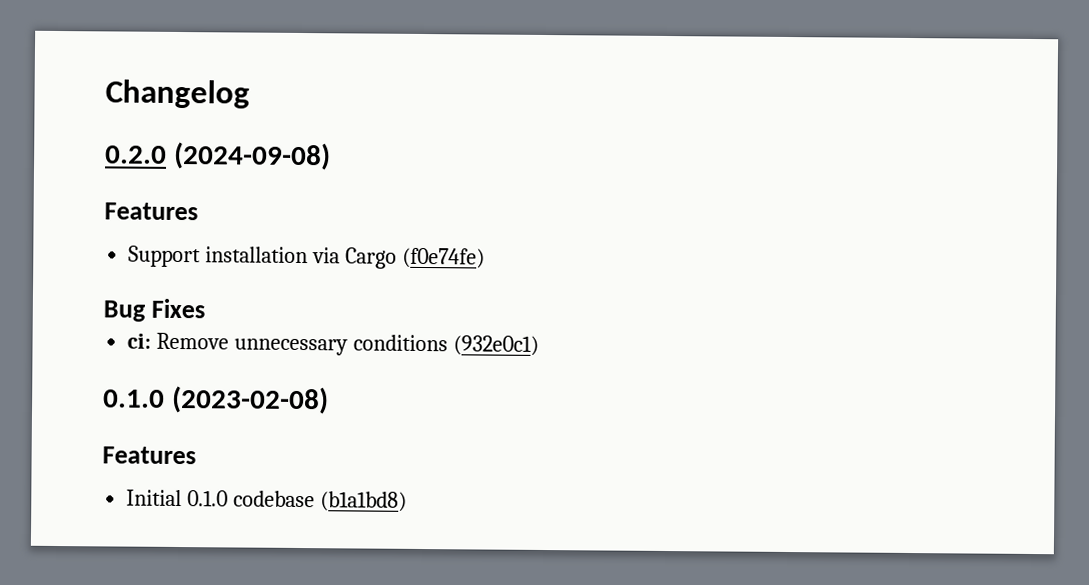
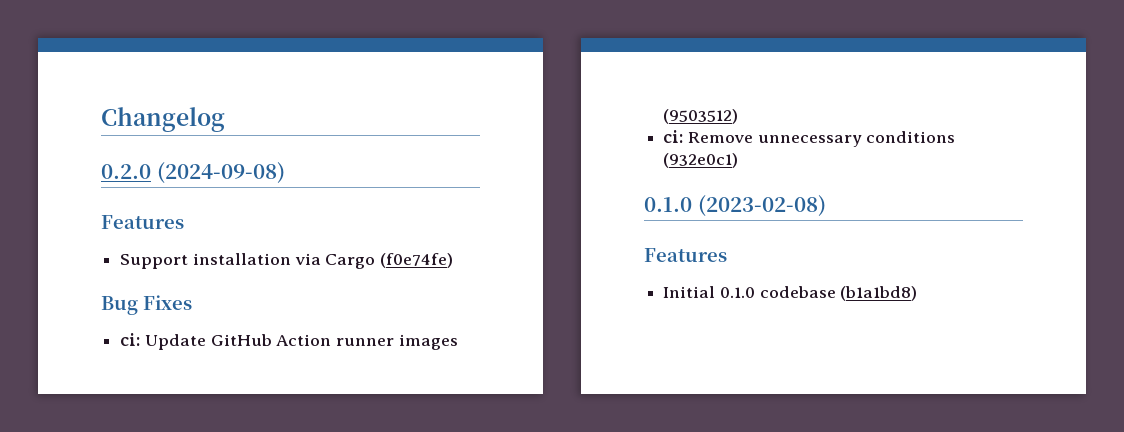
(206, 308) none -> [120,333,458,350] [663,109,739,124] // ci: Update GitHub Action runner images (9503512)

